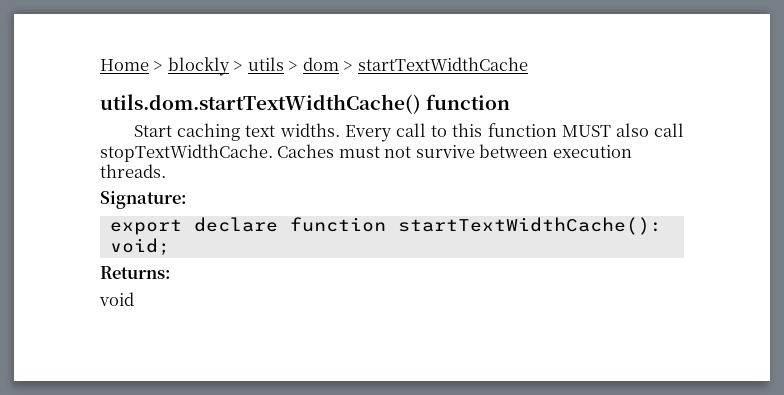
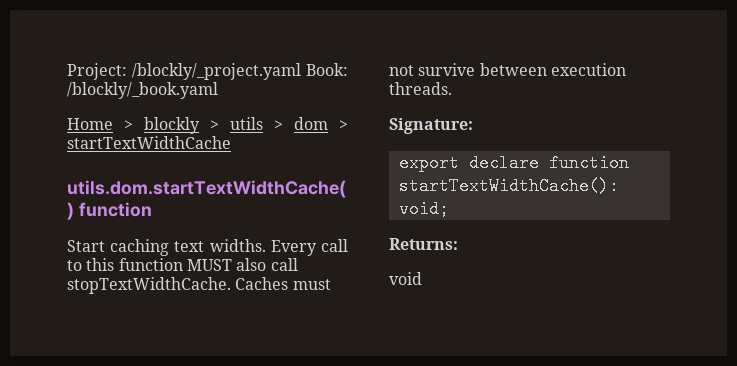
(100, 65) none -> [67,63,348,80] [67,82,218,99] Project: /blockly/_project.yaml Book: /blockly/_book.yaml //

